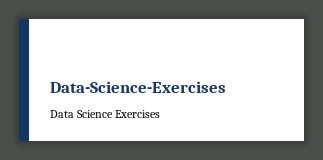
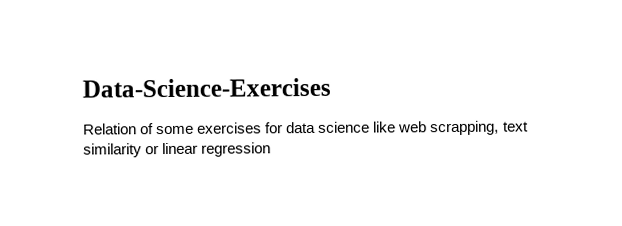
[50,110,161,118] Data Science Exercises -> [83,120,529,136] [83,142,272,158] Relation of some exercises for data science like web scrapping, text similarity or linear regression

